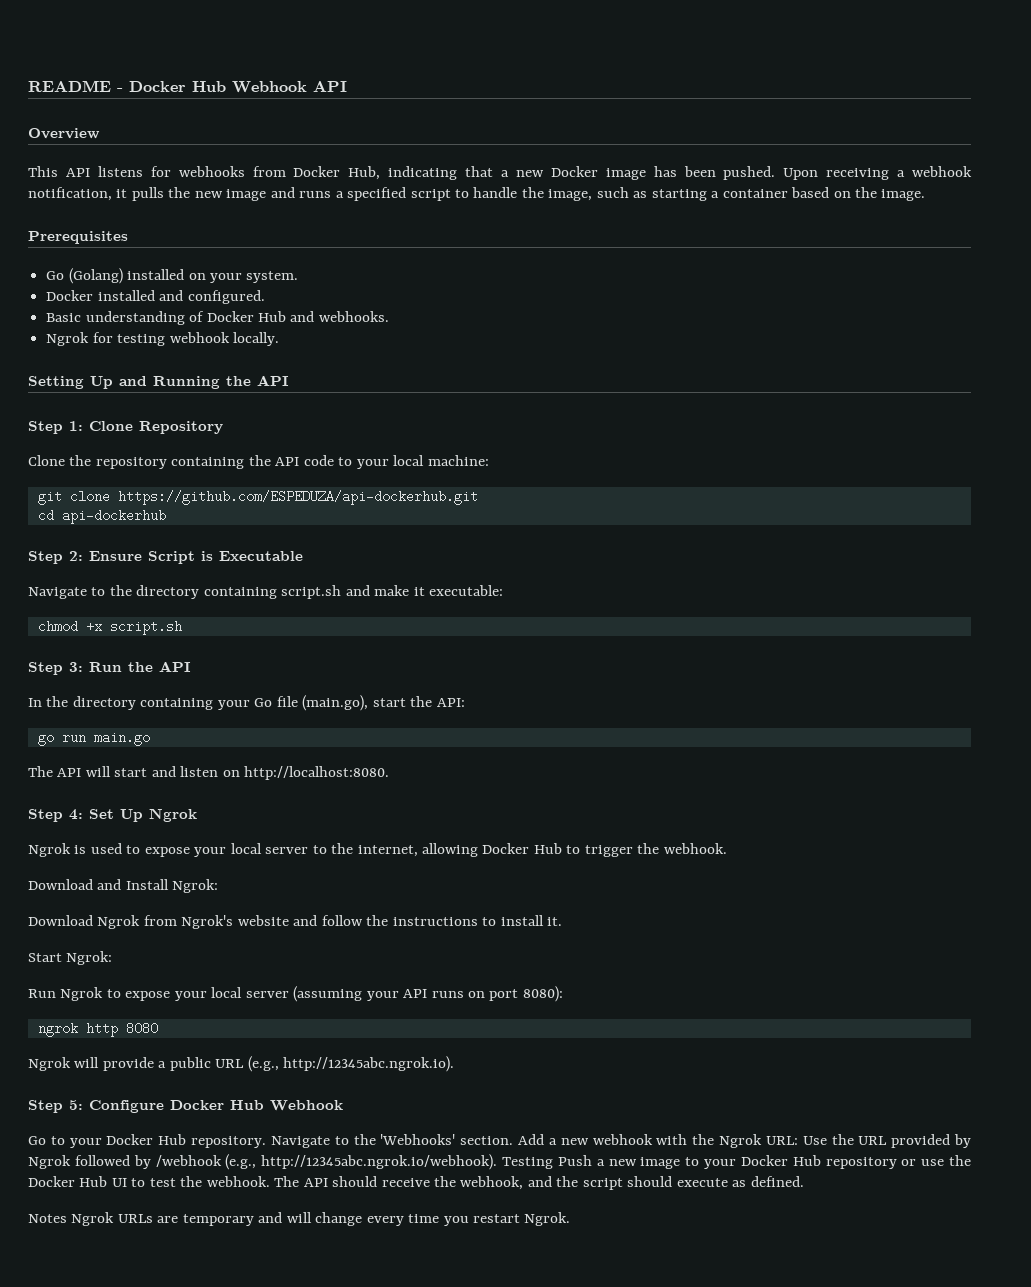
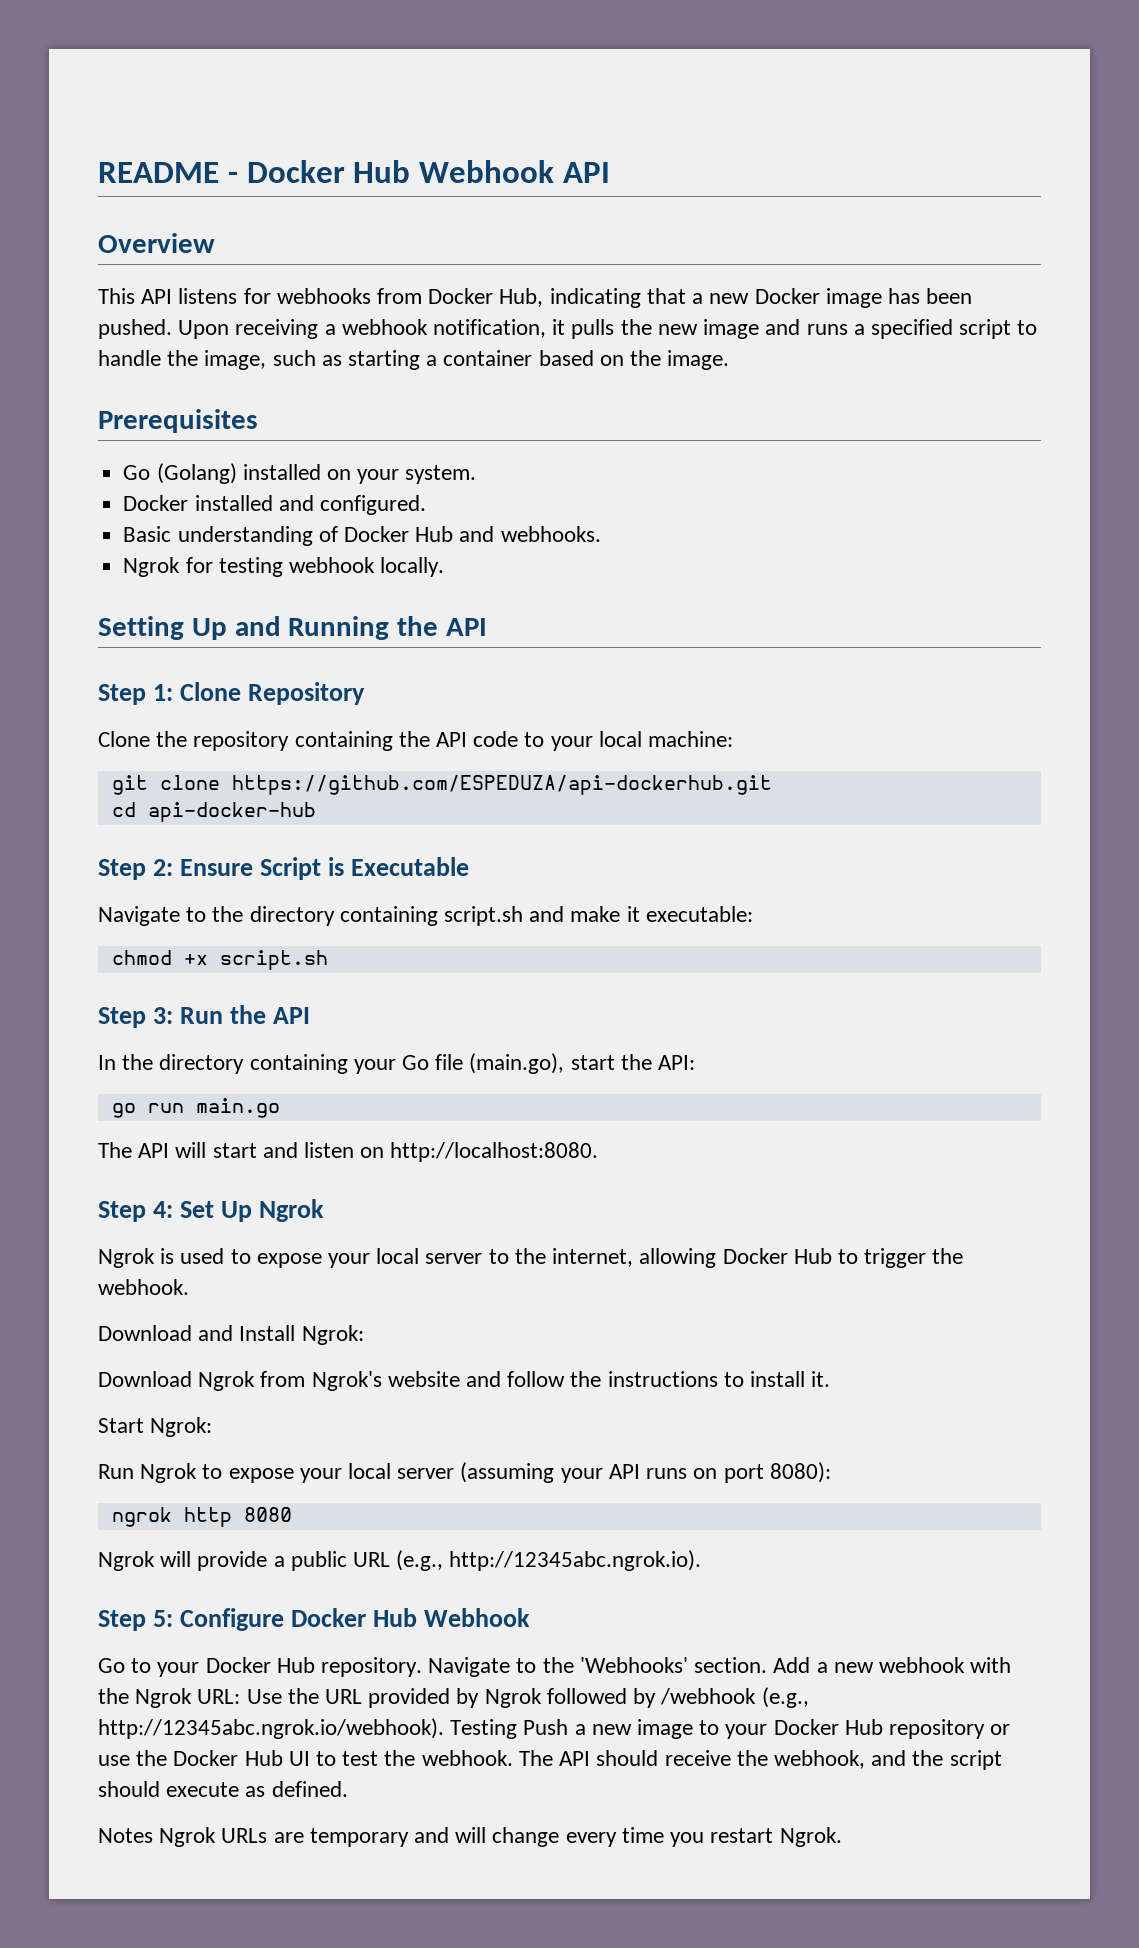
[61,509,166,524] api-dockerhub -> [147,802,316,822] api-docker-hub

